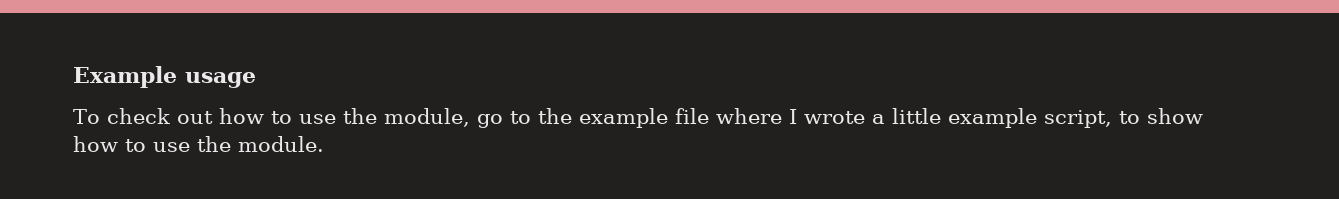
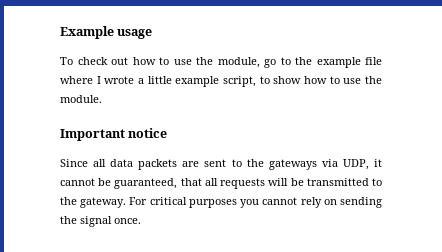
(324, 144) none -> [60,128,168,141] [60,159,382,170] [60,178,383,189] [60,197,383,208] [60,216,141,227] // Important notice // Since all data packets are sent to the gateways via UDP, it cannot be guaranteed, that all requests will be transmitted to the gateway. For critical purposes you cannot rely on sending the signal once.

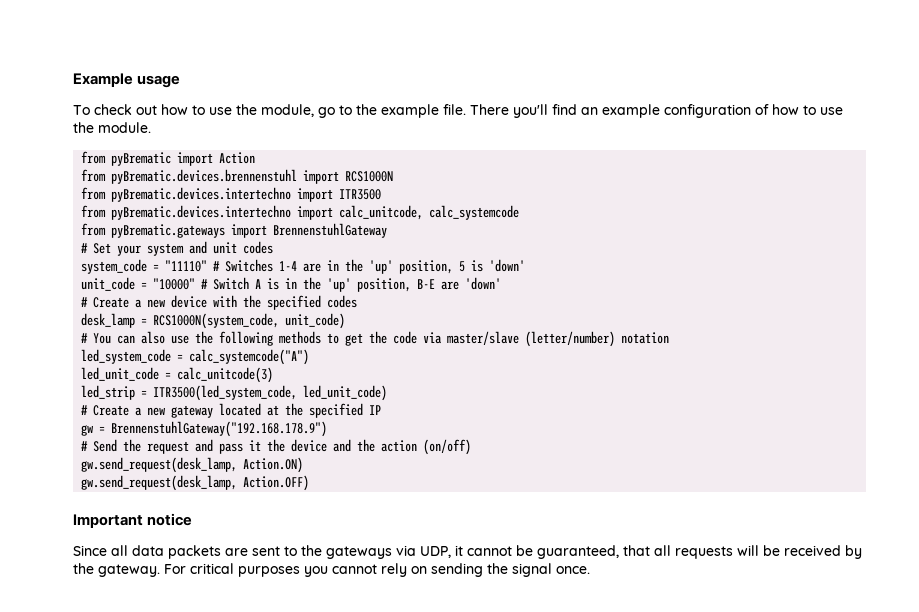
[365,57,382,65] [60,76,302,87] file where I wrote a little example script, to show -> [443,104,769,118] file. There you'll find an example configuration of
(102, 99) none -> [81,151,256,166] [81,169,394,184] [81,187,382,202] [81,205,520,220] [81,223,388,238] [81,241,274,256] [81,259,526,274] [81,277,502,292] [81,295,358,310] [81,313,346,329] [81,331,670,347] [81,349,310,365] [81,367,274,383] [81,385,388,401] [81,403,382,418] [81,421,328,437] [81,439,472,455] [81,457,304,473] [81,475,310,491] // from pyBrematic import Action // from pyBrematic.devices.brennenstuhl import RCS1000N // from pyBrematic.devices.intertechno import ITR3500 // from pyBrematic.devices.intertechno import calc_unitcode, calc_systemcode // from pyBrematic.gateways import BrennenstuhlGateway // # Set your system and unit codes // system_code = "11110" # Switches 1-4 are in the 'up' position, 5 is 'down' // unit_code = "10000" # Switch A is in the 'up' position, B-E are 'down' // # Create a new device with the specified codes // desk_lamp = RCS1000N(system_code, unit_code) // # You can also use the following methods to get the code via master/slave (letter/number) notation // led_system_code = calc_systemcode("A") // led_unit_code = calc_unitcode(3) // led_strip = ITR3500(led_system_code, led_unit_code) // # Create a new gateway located at the specified IP // gw = BrennenstuhlGateway("192.168.178.9") // # Send the request and pass it the device and the action (on/off) // gw.send_request(desk_lamp, Action.ON) // gw.send_request(desk_lamp, Action.OFF)
[306,178,383,186] transmitted to -> [784,545,862,559] received by

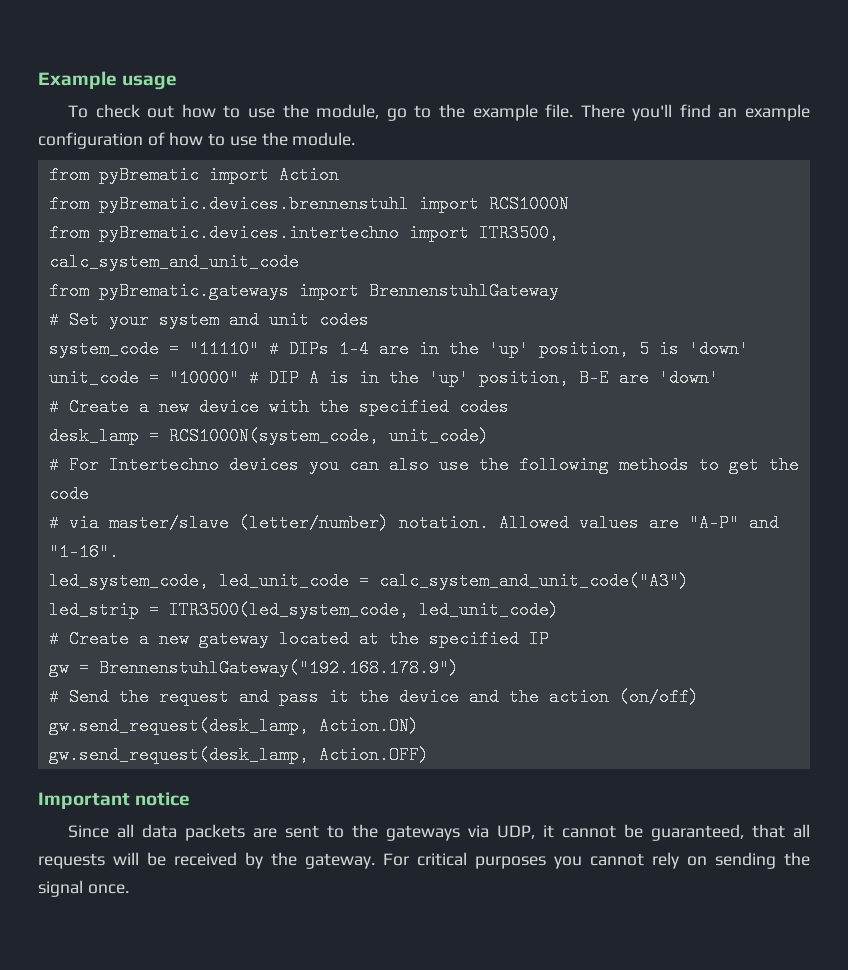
[339,189,382,200] [81,205,520,220] ITR3500 // from pyBrematic.devices.intertechno import calc_unitcode, calc_systemcode -> [478,224,559,242] [48,253,299,271] ITR3500, calc_system_and_unit_code
[225,259,274,272] Switches -> [288,340,329,358] DIPs
[213,277,250,290] Switch -> [268,369,299,387] DIP
[93,333,112,344] You -> [68,456,339,474] For Intertechno devices you
(418, 337) none -> [48,514,59,532] // #
[621,332,670,344] [81,349,310,365] notation // led_system_code = calc_systemcode("A") // -> [398,514,779,532] [48,543,119,561] [48,572,209,590] notation. Allowed values are "A-P" and "1-16". // led_system_code,
[177,367,274,383] calc_unitcode(3) -> [378,572,689,590] calc_system_and_unit_code("A3")

